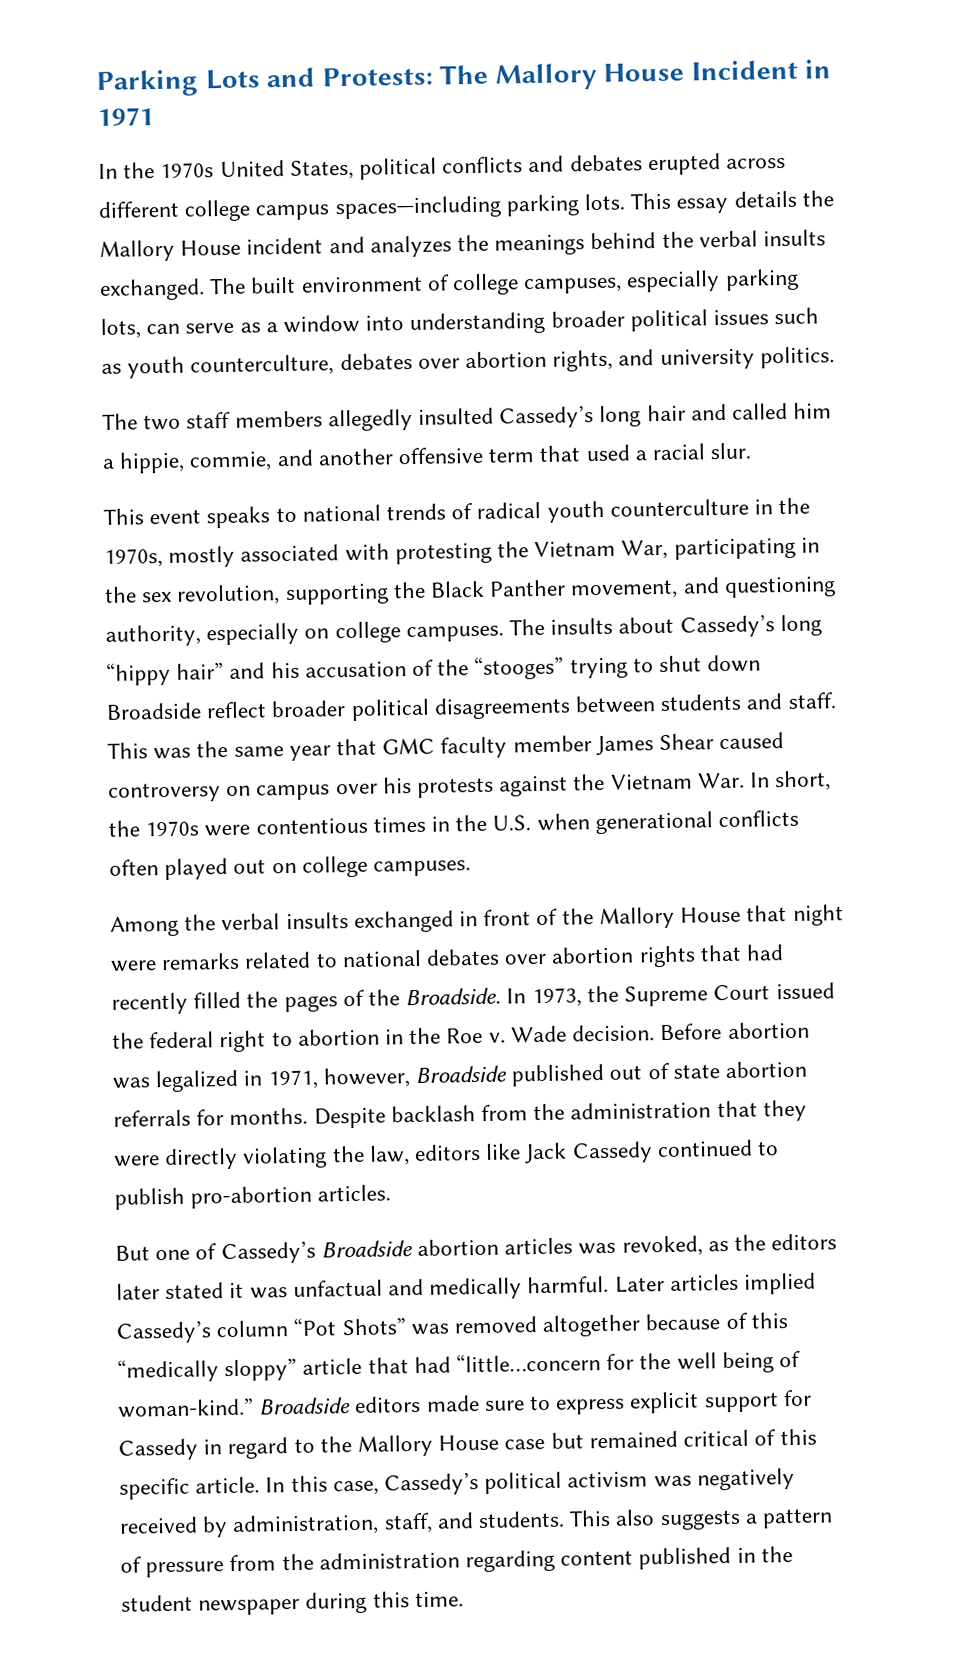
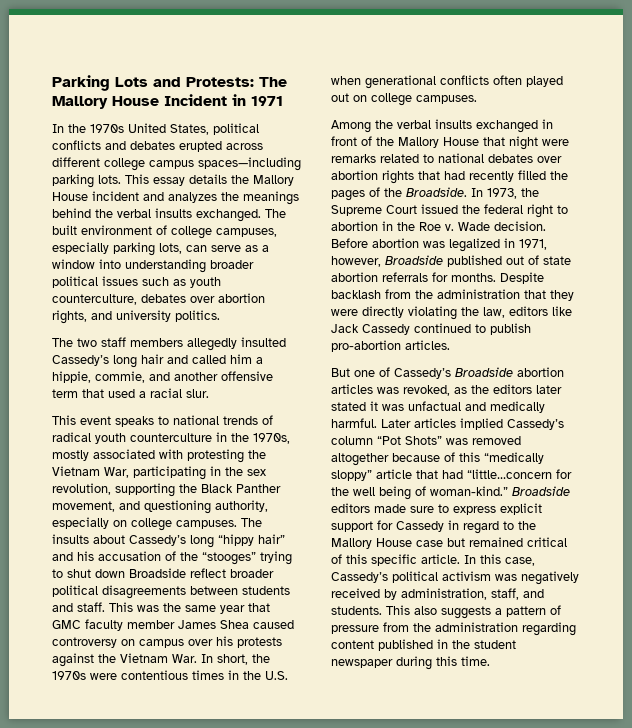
[659,733,715,751] Shear -> [220,620,249,629] Shea

